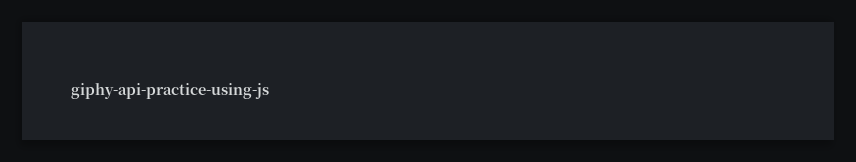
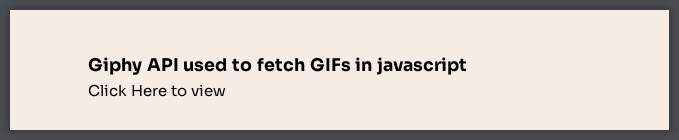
[71,83,269,99] giphy-api-practice-using-js -> [88,57,468,75] [88,84,227,97] Giphy API used to fetch GIFs in javascript // Click Here to view

